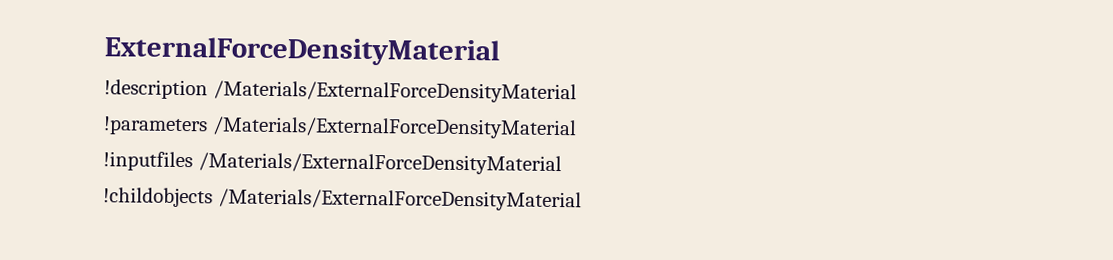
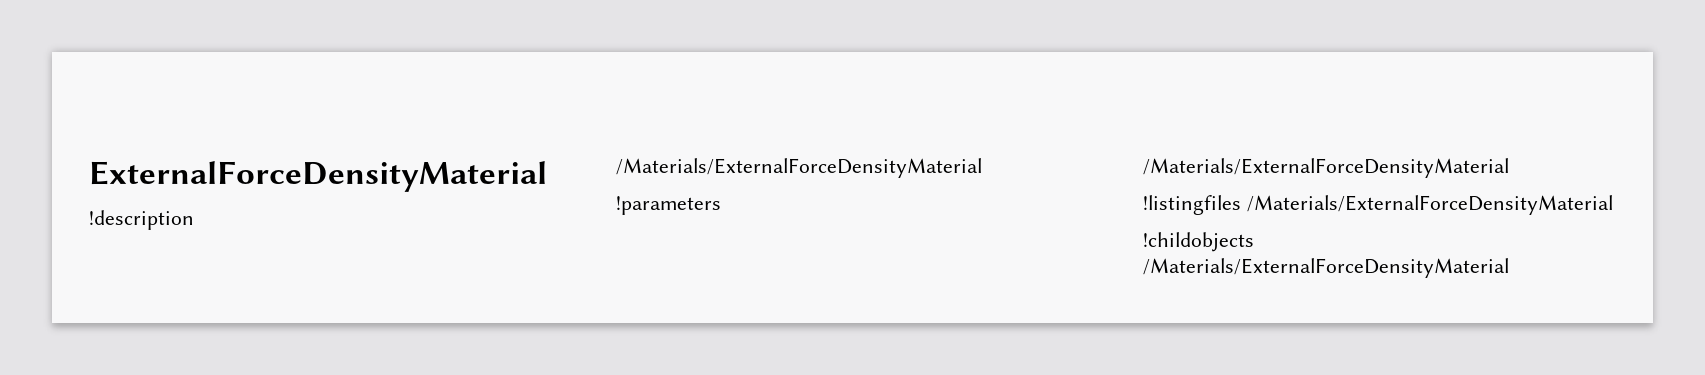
[103,151,193,172] !inputfiles -> [1143,195,1241,215] !listingfiles

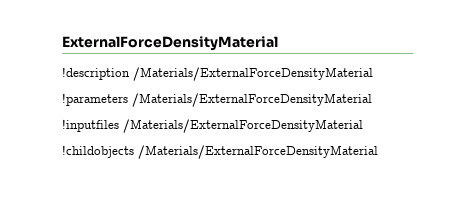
[1143,195,1241,215] !listingfiles -> [62,119,119,132] !inputfiles

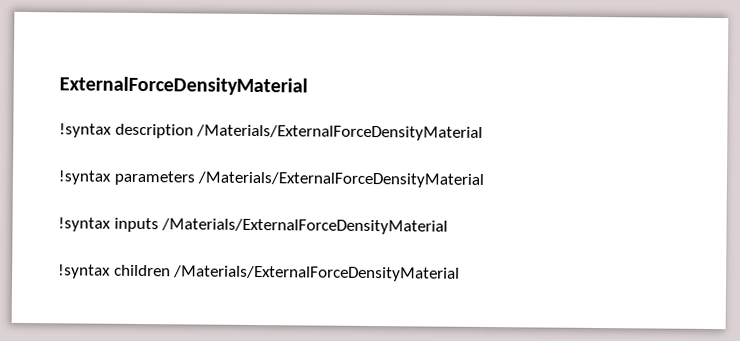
[62,67,373,81] [62,93,372,107] [62,119,363,133] [62,145,134,158] !description /Materials/ExternalForceDensityMaterial // !parameters /Materials/ExternalForceDensityMaterial // !inputfiles /Materials/ExternalForceDensityMaterial // !childobjects -> [59,123,484,141] [58,170,485,189] [58,217,449,235] [58,264,171,279] !syntax description /Materials/ExternalForceDensityMaterial // !syntax parameters /Materials/ExternalForceDensityMaterial // !syntax inputs /Materials/ExternalForceDensityMaterial // !syntax children

